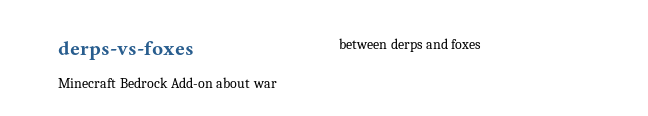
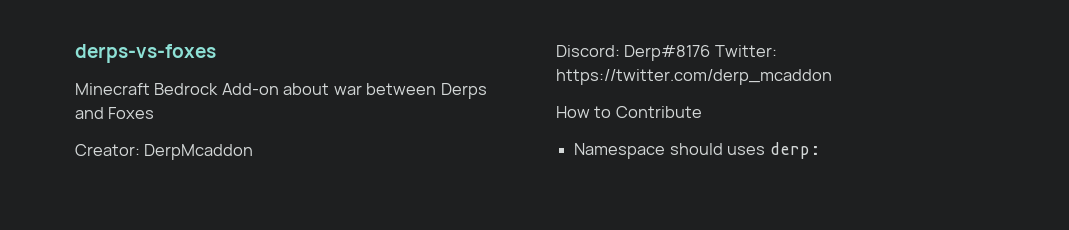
[390,38,482,52] derps and foxes -> [440,83,487,99] [75,107,155,119] [75,144,254,160] [556,45,777,61] [556,69,832,85] [556,106,702,118] [574,142,820,159] Derps and Foxes // Creator: DerpMcaddon // Discord: Derp#8176 Twitter: https://twitter.com/derp_mcaddon // How to Contribute // Namespace should uses derp:

